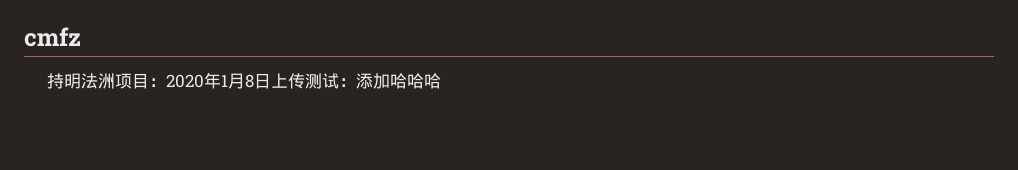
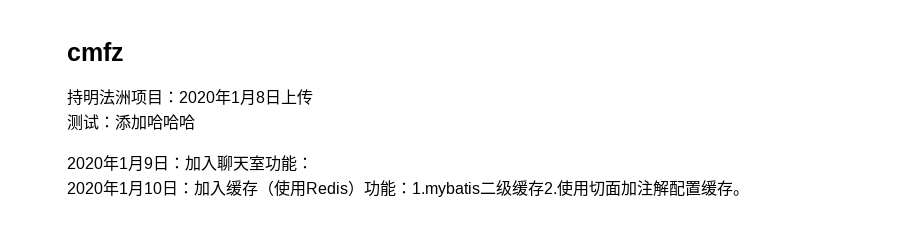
(306, 81) none -> (313, 97) //
(442, 81) none -> [67,155,313,172] [67,180,749,197] // 2020年1月9日：加入聊天室功能： // 2020年1月10日：加入缓存（使用Redis）功能：1.mybatis二级缓存2.使用切面加注解配置缓存。

